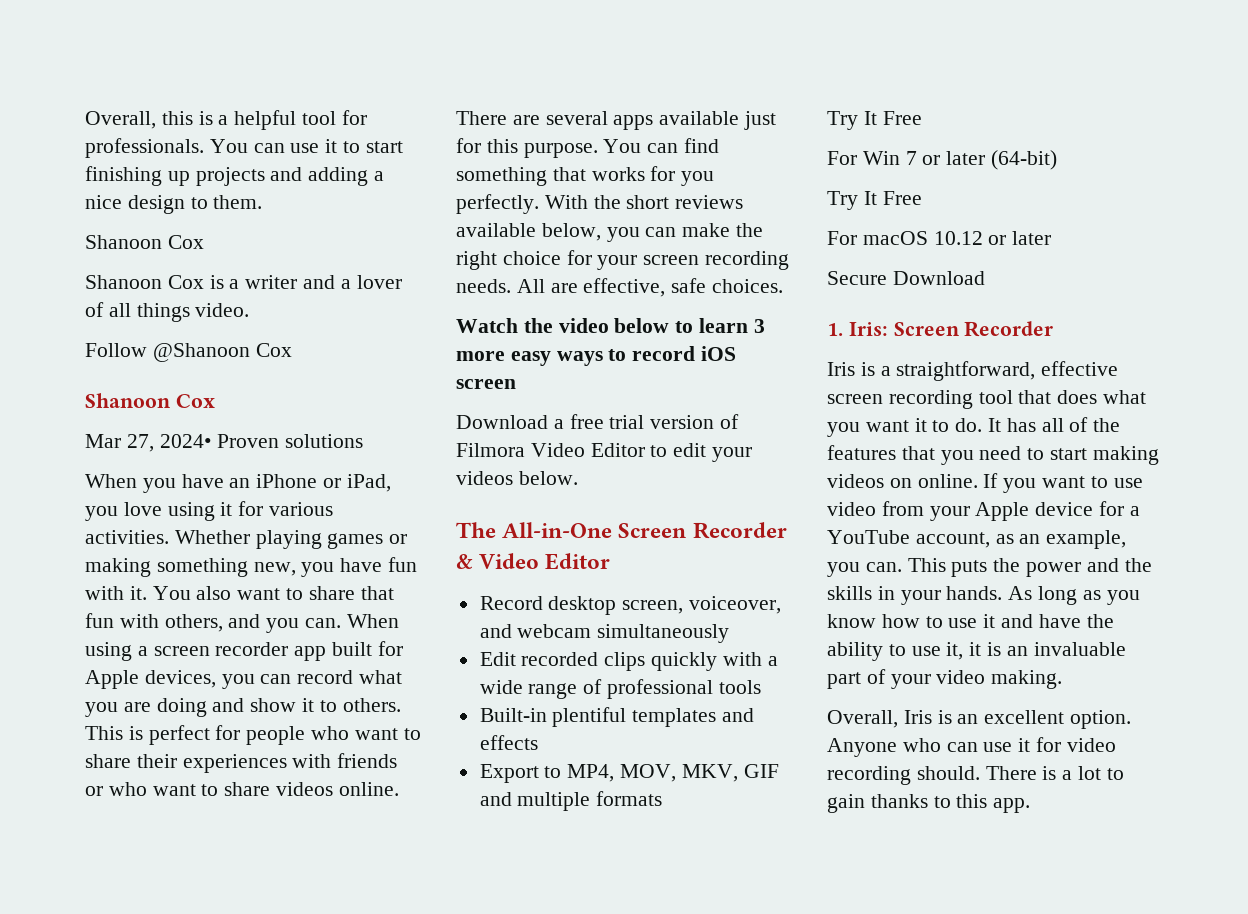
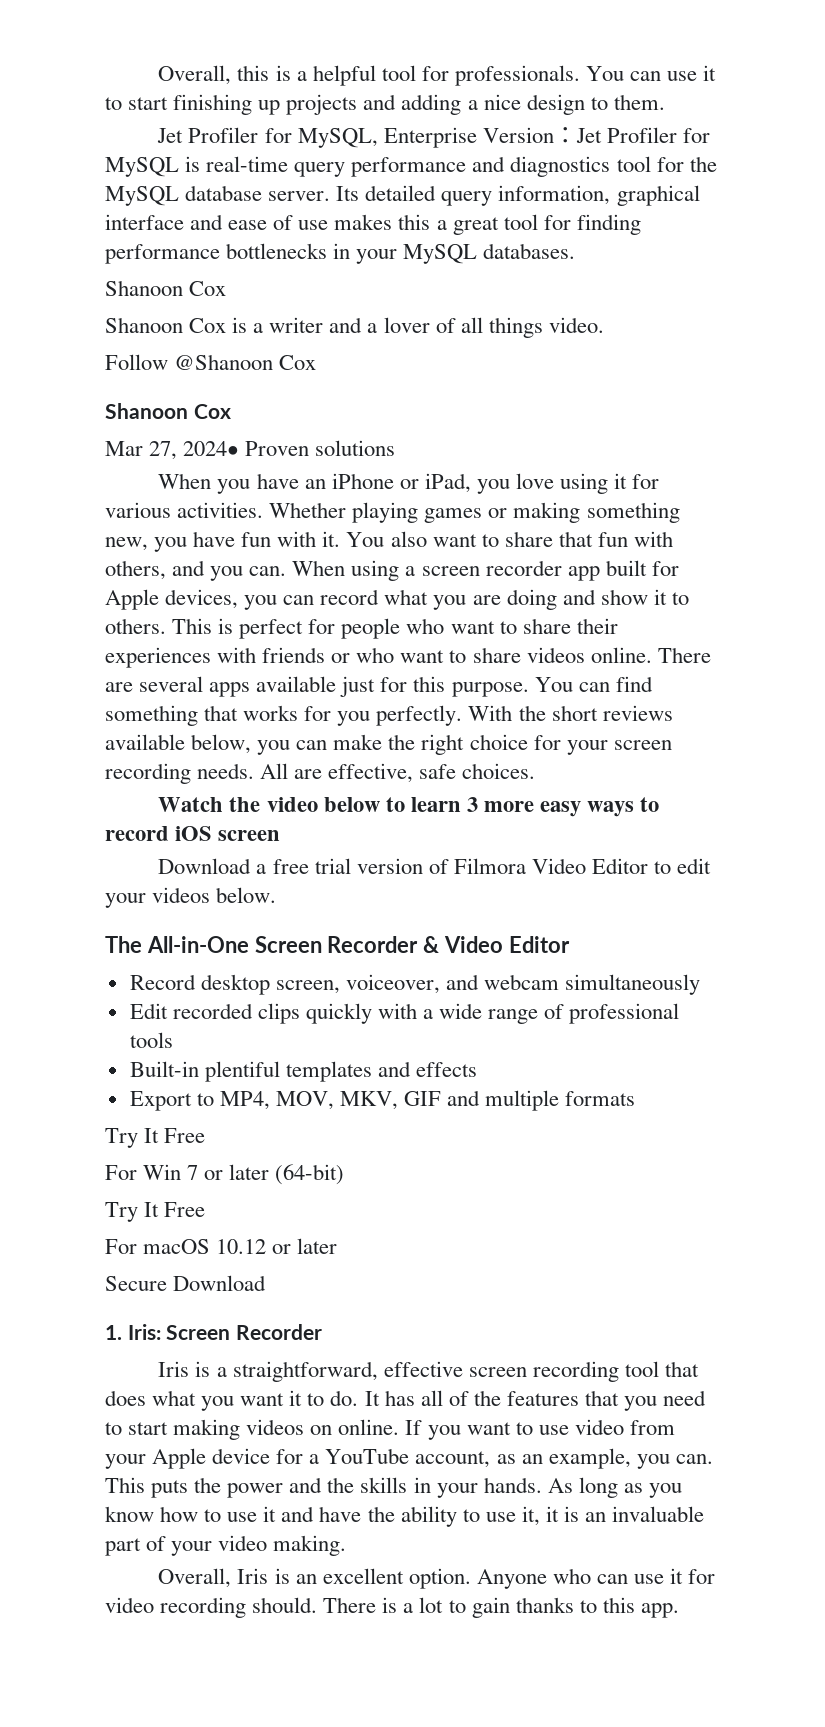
(263, 202) none -> [157,127,710,148] [105,156,717,177] [105,185,700,206] [105,214,641,235] [105,243,576,264] // Jet Profiler for MySQL, Enterprise Version：Jet Profiler for MySQL is real-time query performance and diagnostics tool for the MySQL database server. Its detailed query information, graphical interface and ease of use makes this a great tool for finding performance bottlenecks in your MySQL databases.

